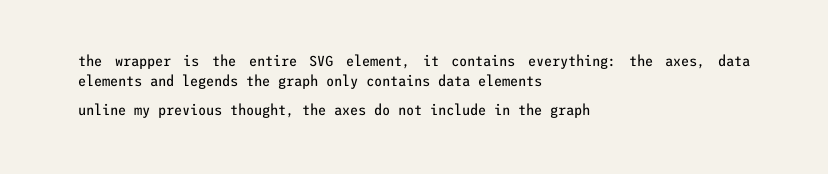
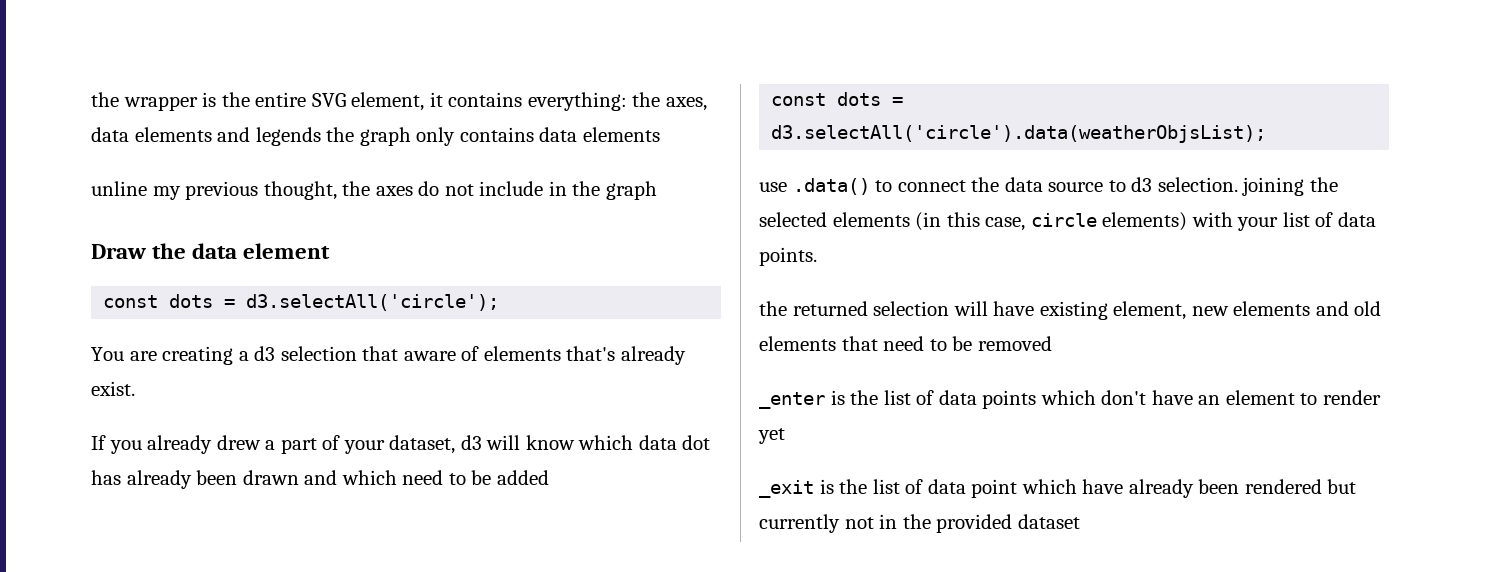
(590, 110) none -> [91,243,331,259] [103,294,500,311] [91,346,686,365] [91,381,135,396] [91,435,711,454] [91,470,549,489] [771,92,904,106] [771,125,1267,143] [759,177,1338,196] [759,212,1376,231] [759,247,817,266] [759,301,1382,320] [759,336,1052,351] [759,390,1381,409] [758,428,785,444] [759,479,1357,498] [759,514,1080,533] // Draw the data element // const dots = d3.selectAll('circle'); // You are creating a d3 selection that aware of elements that's already exist. // If you already drew a part of your dataset, d3 will know which data dot has already been drawn and which need to be added // const dots = d3.selectAll('circle').data(weatherObjsList); // use .data() to connect the data source to d3 selection. joining the selected elements (in this case, circle elements) with your list of data points. // the returned selection will have existing element, new elements and old elements that need to be removed // _enter is the list of data points which don't have an element to render yet // _exit is the list of data point which have already been rendered but currently not in the provided dataset

